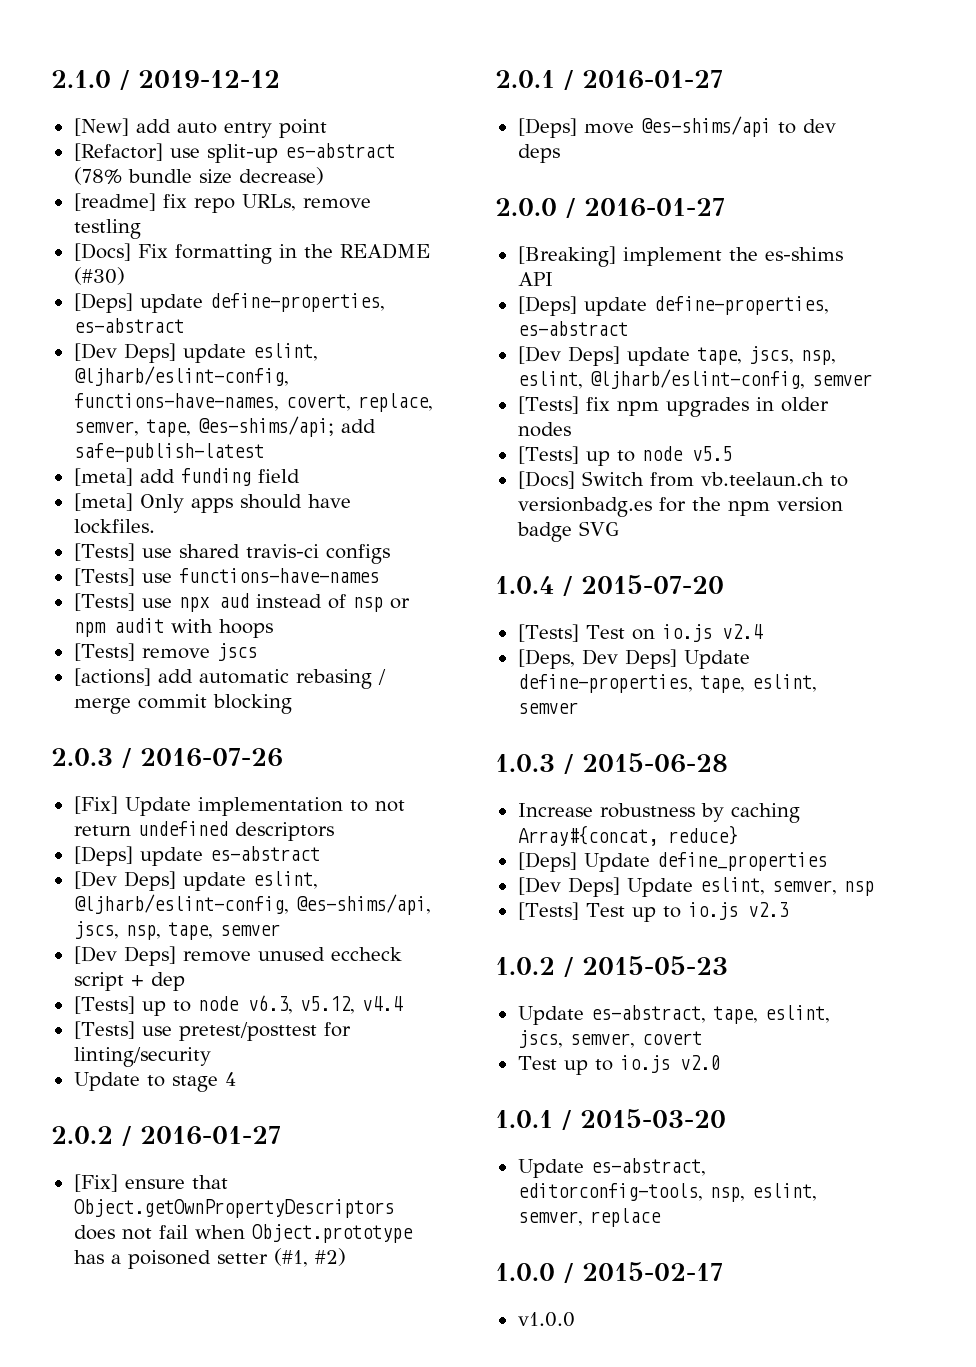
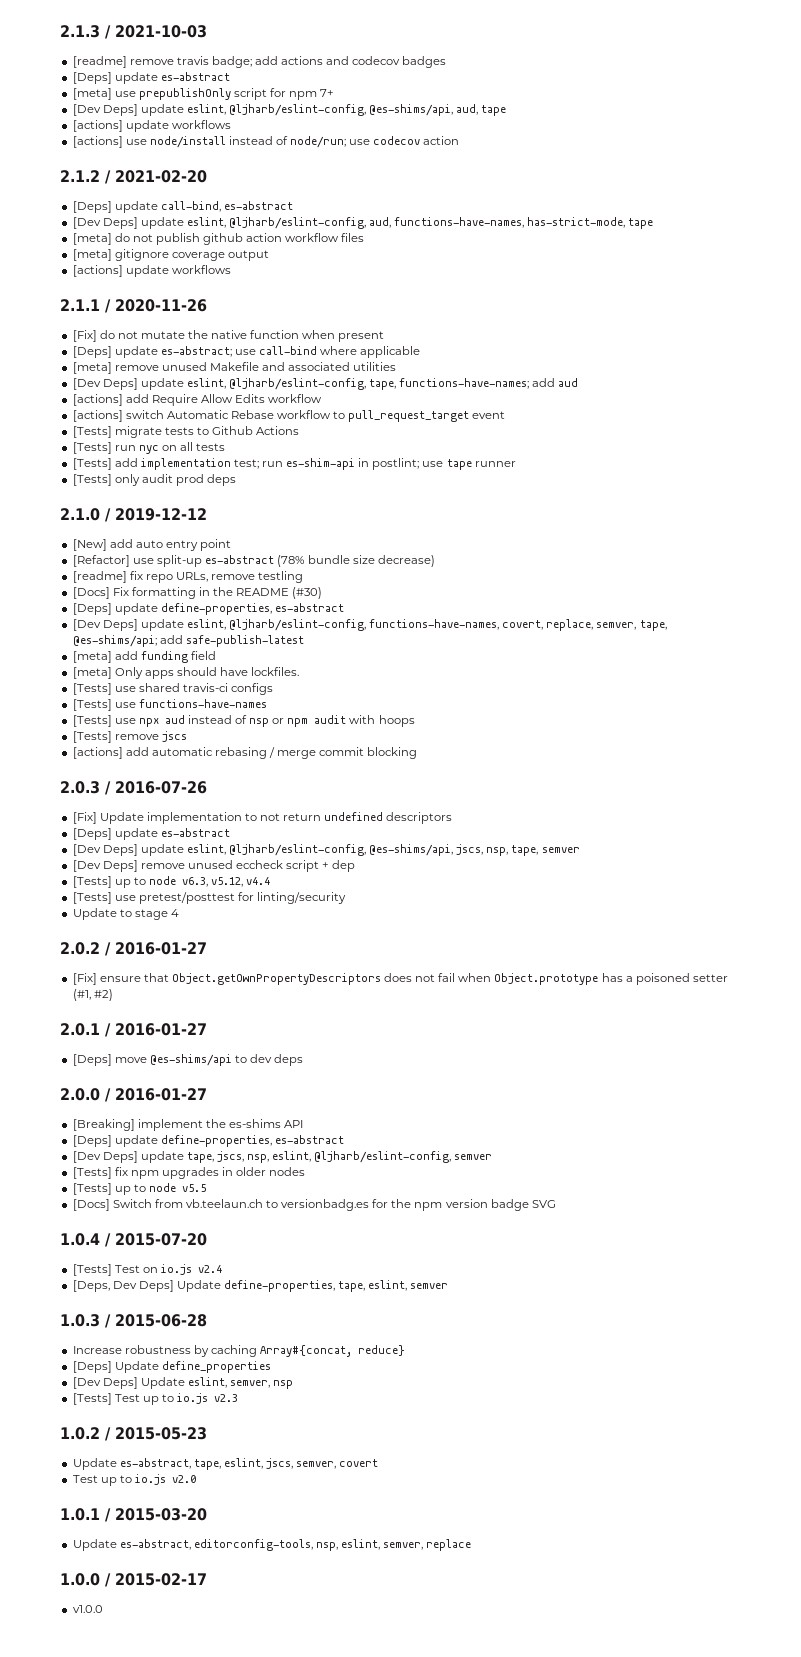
(51, 79) none -> [60,25,207,39] [72,56,447,68] [72,72,230,84] [72,88,335,100] [72,104,507,116] [72,120,231,132] [72,136,460,148] [60,170,207,184] [72,201,293,213] [72,217,654,229] [72,233,365,245] [72,249,269,261] [72,265,231,277] [60,299,207,313] [72,330,385,342] [72,346,421,358] [72,362,397,374] [72,378,579,390] [72,394,323,406] [72,410,506,422] [72,426,300,438] [72,442,226,454] [72,458,516,470] [72,474,237,486] 2.1.3 / 2021-10-03 // [readme] remove travis badge; add actions and codecov badges // [Deps] update es-abstract // [meta] use prepublishOnly script for npm 7+ // [Dev Deps] update eslint, @ljharb/eslint-config, @es-shims/api, aud, tape // [actions] update workflows // [actions] use node/install instead of node/run; use codecov action // 2.1.2 / 2021-02-20 // [Deps] update call-bind, es-abstract // [Dev Deps] update eslint, @ljharb/eslint-config, aud, functions-have-names, has-strict-mode, tape // [meta] do not publish github action workflow files // [meta] gitignore coverage output // [actions] update workflows // 2.1.1 / 2020-11-26 // [Fix] do not mutate the native function when present // [Deps] update es-abstract; use call-bind where applicable // [meta] remove unused Makefile and associated utilities // [Dev Deps] update eslint, @ljharb/eslint-config, tape, functions-have-names; add aud // [actions] add Require Allow Edits workflow // [actions] switch Automatic Rebase workflow to pull_request_target event // [Tests] migrate tests to Github Actions // [Tests] run nyc on all tests // [Tests] add implementation test; run es-shim-api in postlint; use tape runner // [Tests] only audit prod deps //

